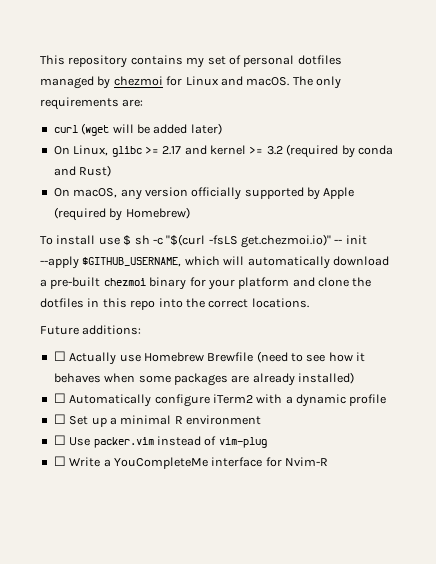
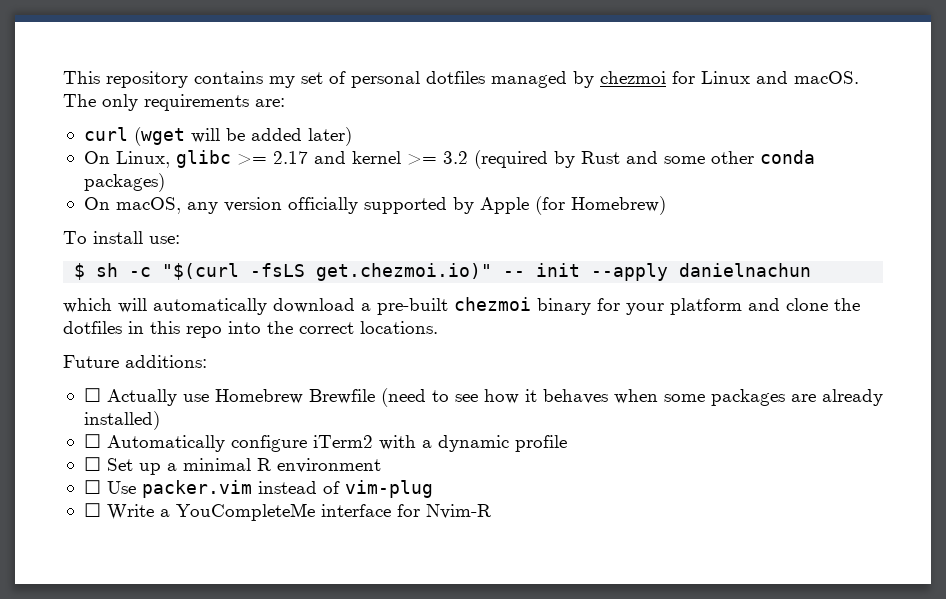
[357,145,393,155] [53,165,112,177] conda and Rust) -> [580,150,815,164] [83,173,165,192] Rust and some other conda packages)
[53,207,123,221] (required by -> [534,196,565,215] (for
[98,237,120,245] use -> [149,235,180,244] use: //
[82,257,182,267] $GITHUB_USERNAME, -> [679,263,812,277] danielnachun //

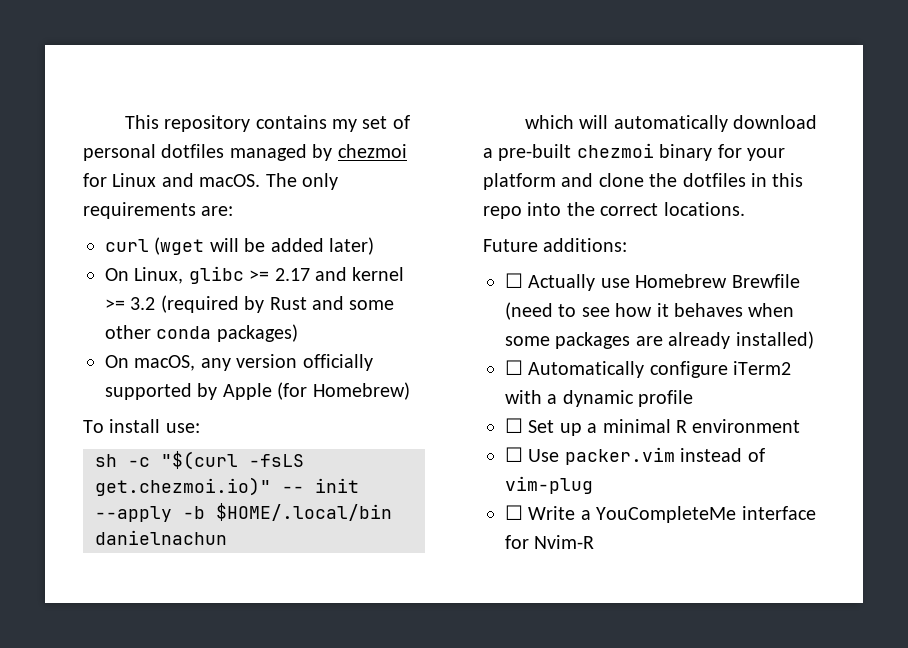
[74,263,86,280] $ -> (200, 428) none
(669, 272) none -> [183,503,392,521] -b $HOME/.local/bin

